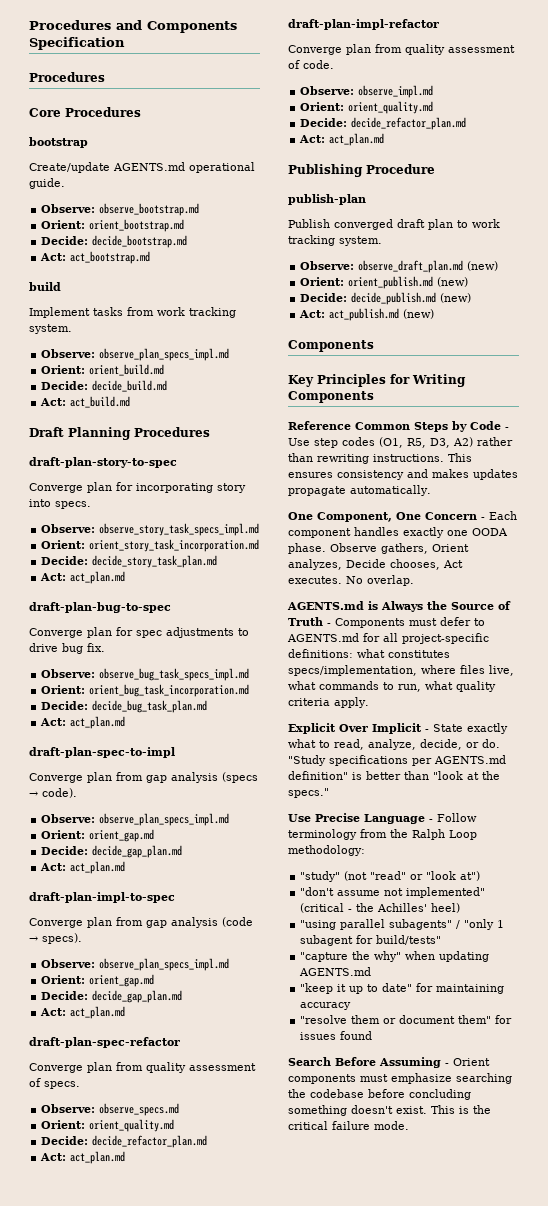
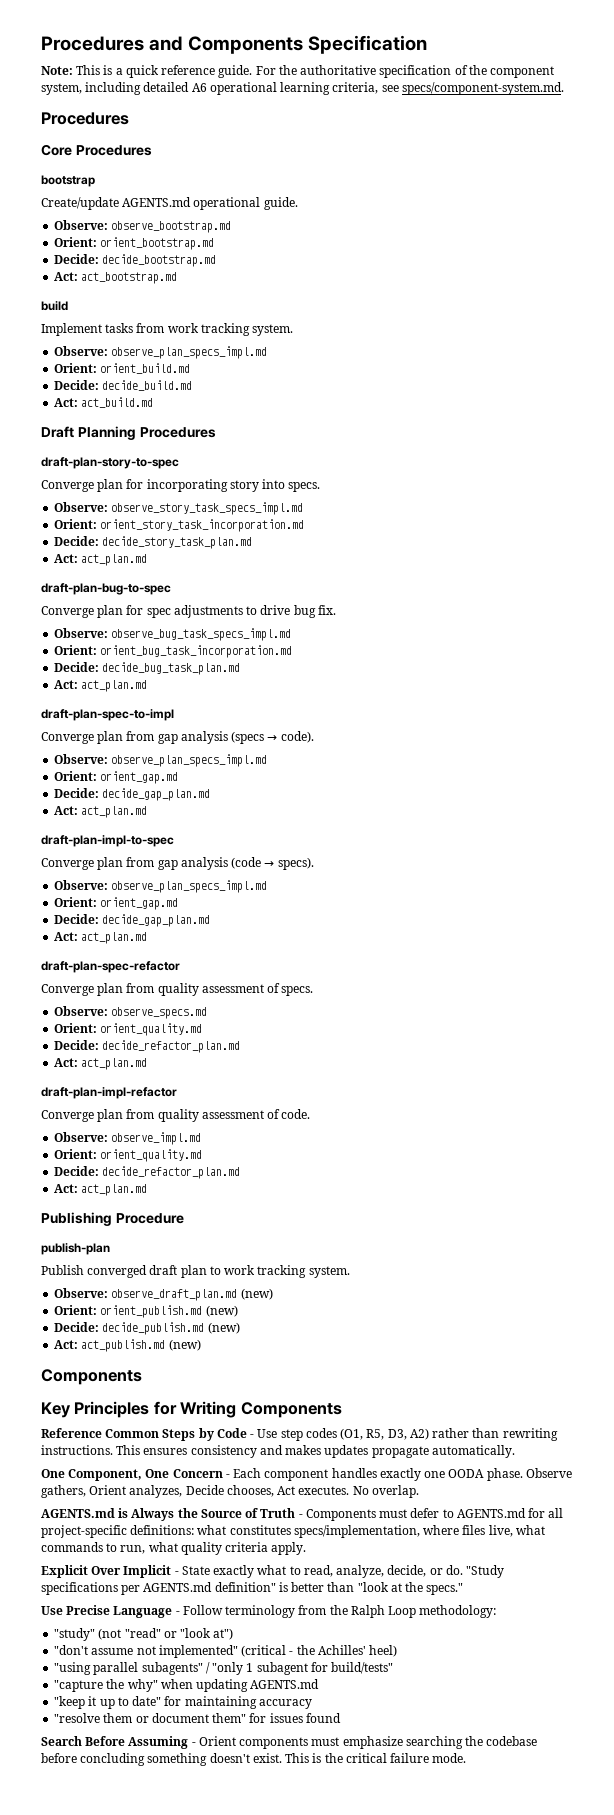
(125, 43) none -> [41,65,555,78] [41,82,564,95] // Note: This is a quick reference guide. For the authoritative specification of the component system, including detailed A6 operational learning criteria, see specs/component-system.md.

